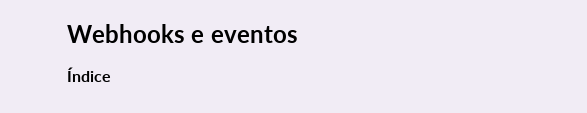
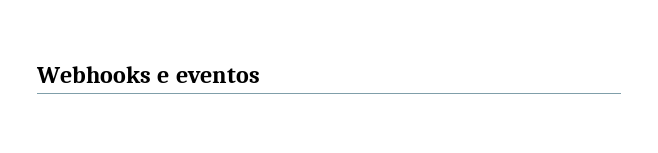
[67,67,111,82] // Índice -> (260, 75) none

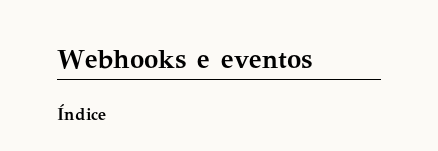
(260, 75) none -> [57,104,106,121] // Índice

